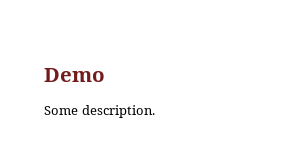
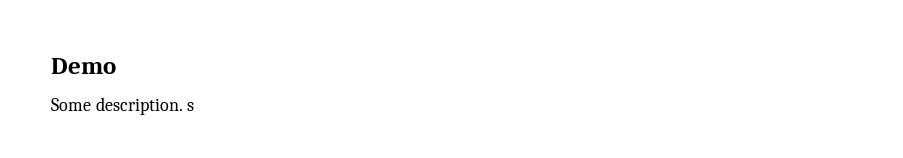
(155, 111) none -> [187,102,195,111] s

